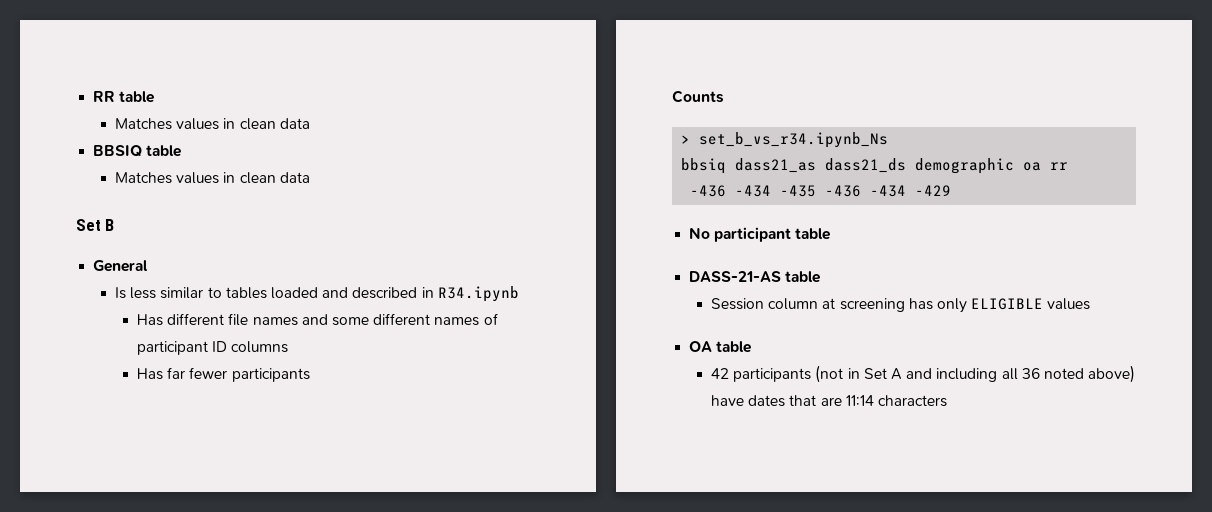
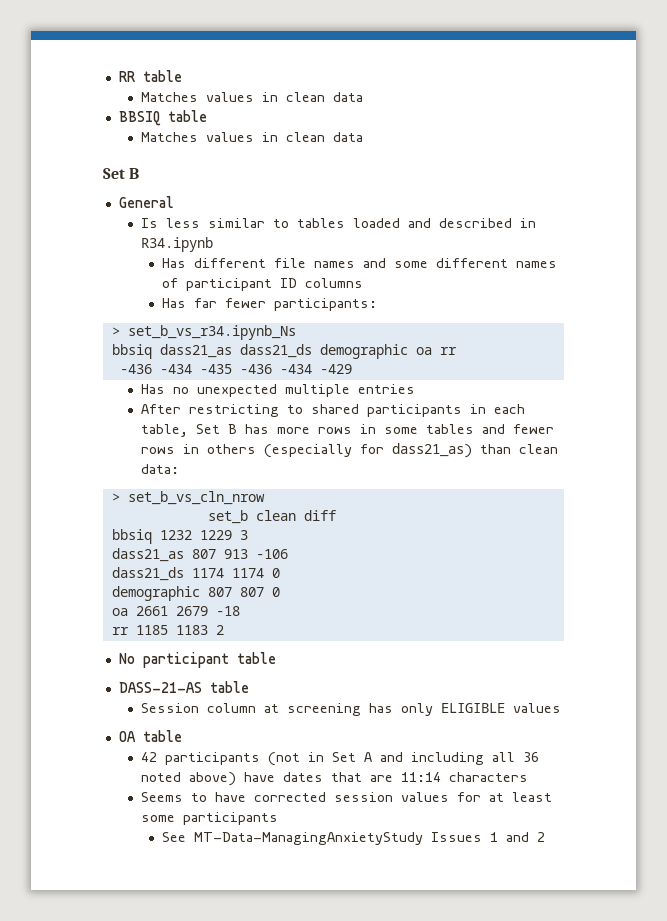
[231,368,310,382] [672,90,724,103] participants // Counts -> [274,298,378,311] participants:
(952, 190) none -> [140,384,415,397] [140,404,525,417] [140,424,554,437] [140,443,558,458] [140,464,179,474] [111,491,265,505] [207,510,336,524] [111,529,248,544] [111,548,288,562] [111,567,280,581] [111,586,280,601] [111,606,240,616] [111,625,224,635] // Has no unexpected multiple entries // After restricting to shared participants in each table, Set B has more rows in some tables and fewer rows in others (especially for dass21_as) than clean data: // > set_b_vs_cln_nrow // set_b clean diff // bbsiq 1232 1229 3 // dass21_as 807 913 -106 // dass21_ds 1174 1174 0 // demographic 807 807 0 // oa 2661 2679 -18 // rr 1185 1183 2
(947, 401) none -> [140,792,552,802] [140,812,278,825] [162,832,546,845] // Seems to have corrected session values for at least some participants // See MT-Data-ManagingAnxietyStudy Issues 1 and 2

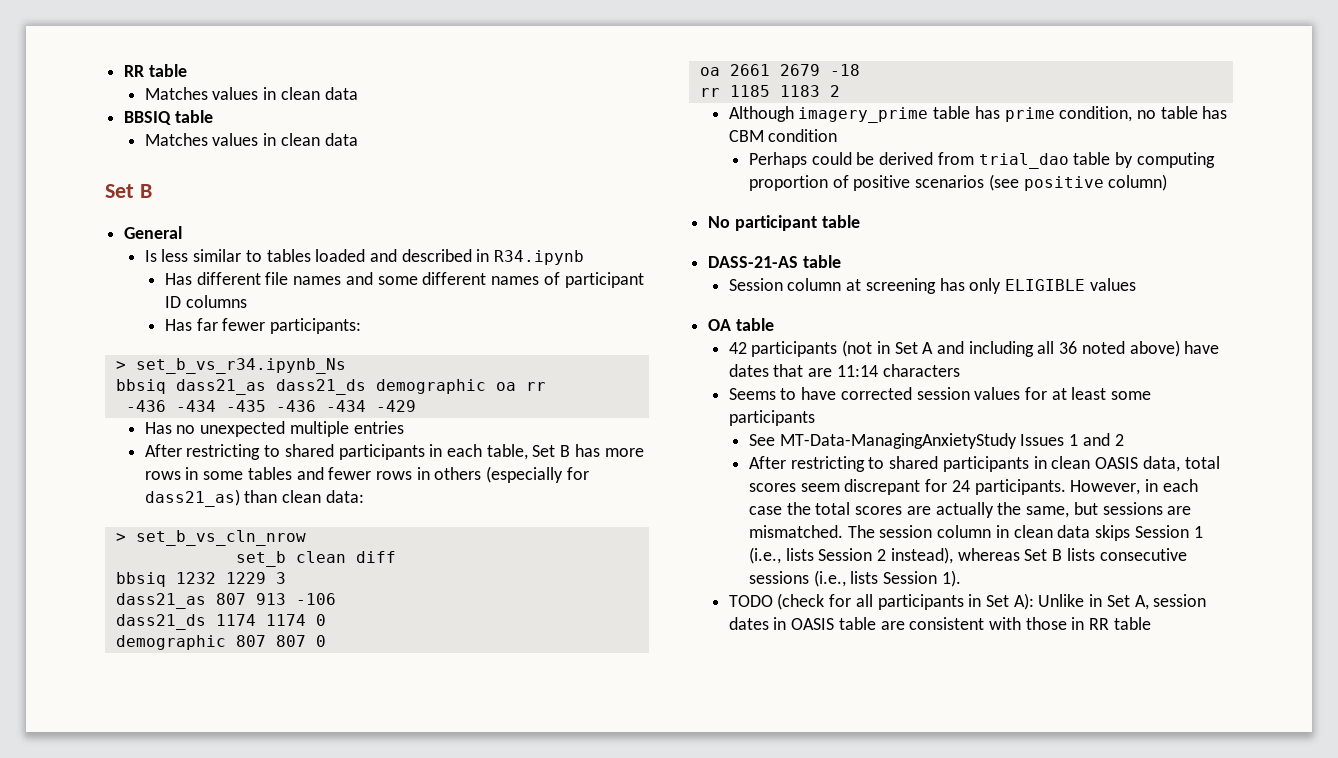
(224, 630) none -> [728,106,1228,123] [728,129,838,142] [748,152,1215,169] [748,174,1168,191] // Although imagery_prime table has prime condition, no table has CBM condition // Perhaps could be derived from trial_dao table by computing proportion of positive scenarios (see positive column)
(546, 837) none -> [748,456,1220,472] [748,479,1198,495] [748,502,1192,518] [748,525,1203,541] [748,547,1187,564] [748,570,961,587] [728,593,1207,610] [728,617,1151,630] // After restricting to shared participants in clean OASIS data, total scores seem discrepant for 24 participants. However, in each case the total scores are actually the same, but sessions are mismatched. The session column in clean data skips Session 1 (i.e., lists Session 2 instead), whereas Set B lists consecutive sessions (i.e., lists Session 1). // TODO (check for all participants in Set A): Unlike in Set A, session dates in OASIS table are consistent with those in RR table

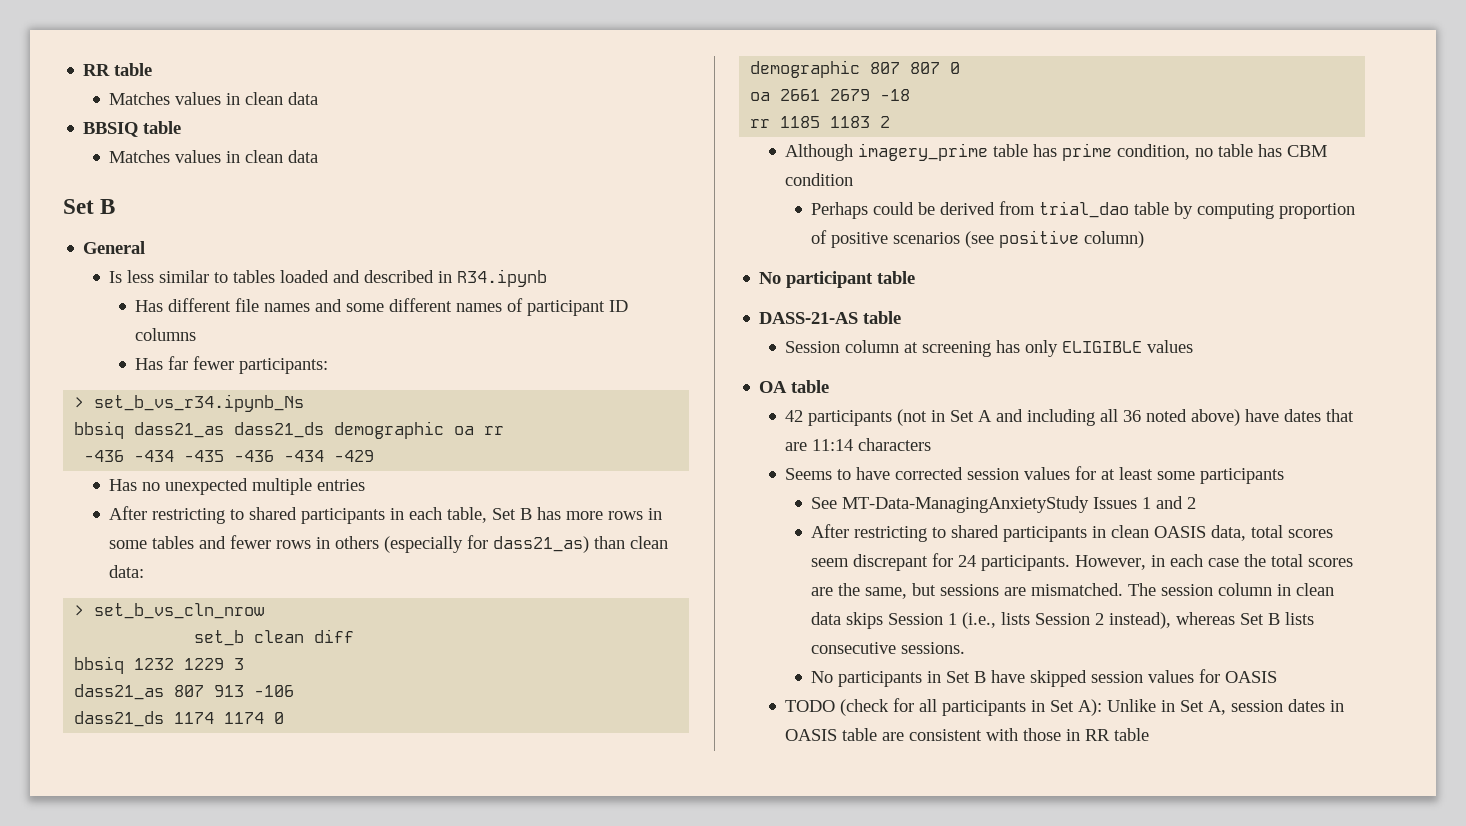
[935,502,994,518] actually -> (834, 591) none
[748,570,961,587] sessions (i.e., lists Session 1). -> [901,642,966,654] [811,669,1278,687] sessions. // No participants in Set B have skipped session values for OASIS

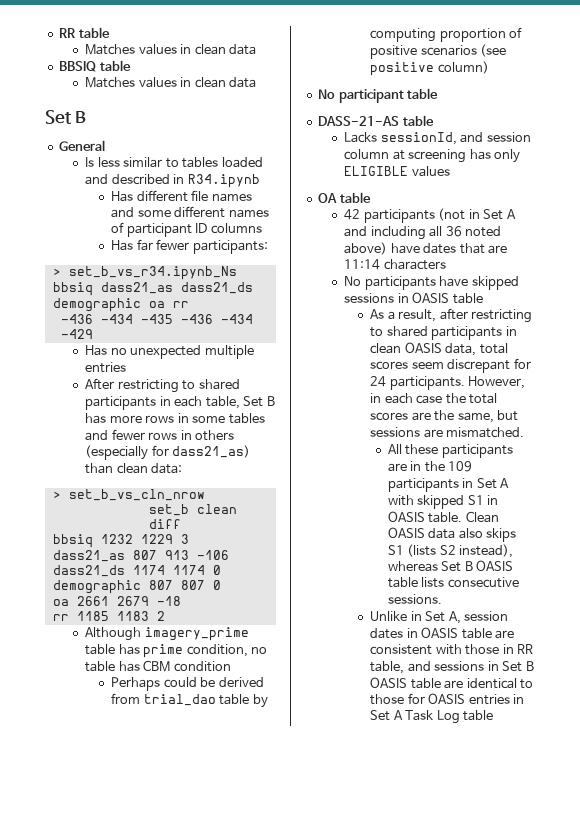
[785,341,841,353] Session -> [344,132,531,145] Lacks sessionId, and session
[785,466,1285,484] [811,496,1197,513] [811,524,850,538] Seems to have corrected session values for at least some participants // See MT-Data-ManagingAnxietyStudy Issues 1 and 2 // After -> [344,276,519,290] [344,292,483,304] [370,308,468,322] No participants have skipped sessions in OASIS table // As a result, after
[1128,583,1335,596] [811,612,1105,629] The session column in clean data skips Session 1 (i.e., lists Session 2 -> [387,444,513,458] [387,461,473,472] [387,478,510,492] [387,495,499,509] [387,511,499,523] [387,527,517,542] [387,544,456,557] // All these participants are in the 109 participants in Set A with skipped S1 in OASIS table. Clean OASIS data also skips S1 (lists S2
(1281, 619) none -> [476,560,514,571] [387,577,418,588] OASIS table
[811,669,1278,687] [785,698,1103,716] No participants in Set B have skipped session values for OASIS // TODO (check for all participants in Set A): -> (442, 599) none
(1111, 735) none -> [370,661,534,674] [370,677,534,689] [370,693,525,705] [370,710,460,724] table, and sessions in Set B OASIS table are identical to those for OASIS entries in Set A Task Log

